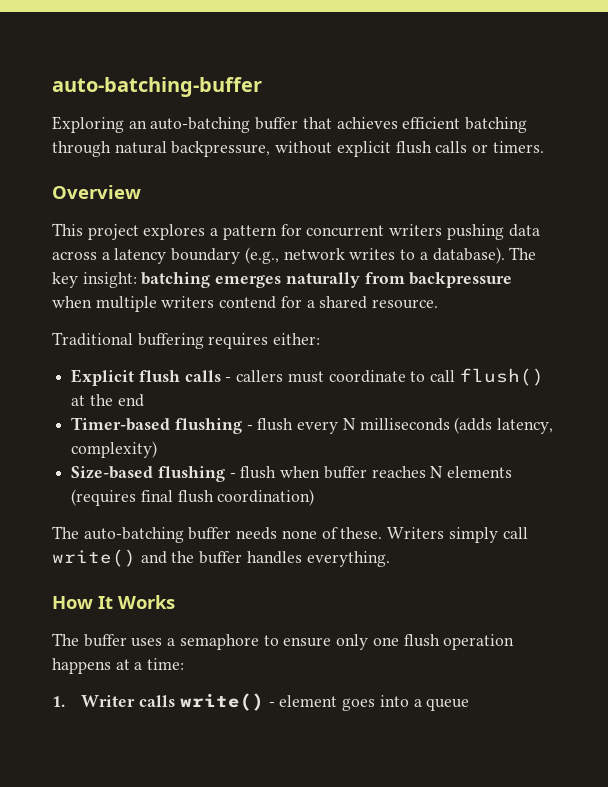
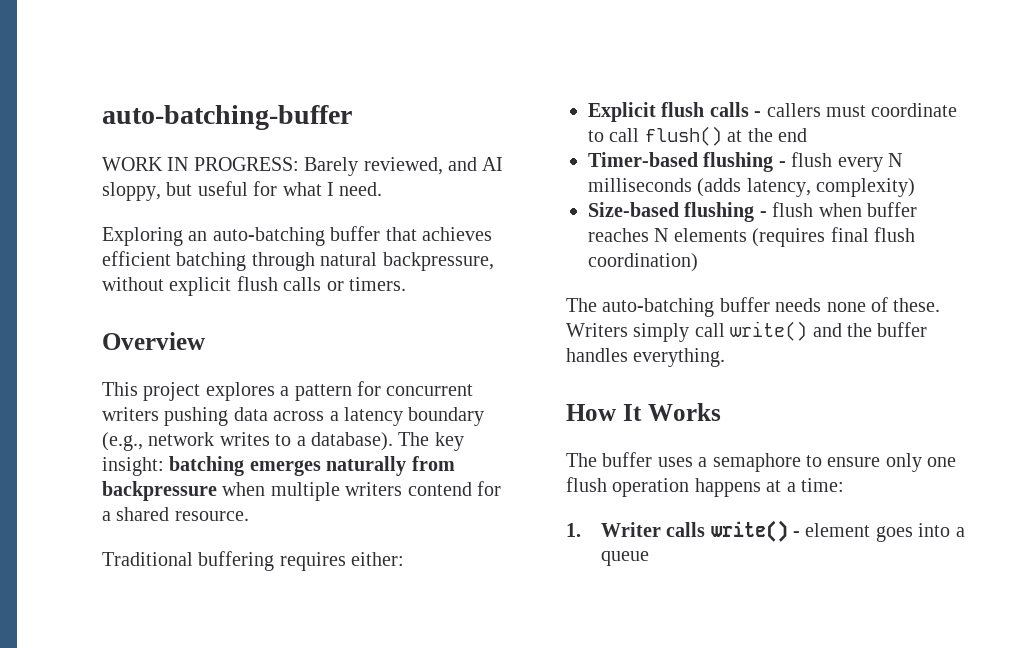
(262, 87) none -> [102,157,504,176] [102,181,383,201] // WORK IN PROGRESS: Barely reviewed, and AI sloppy, but useful for what I need.

